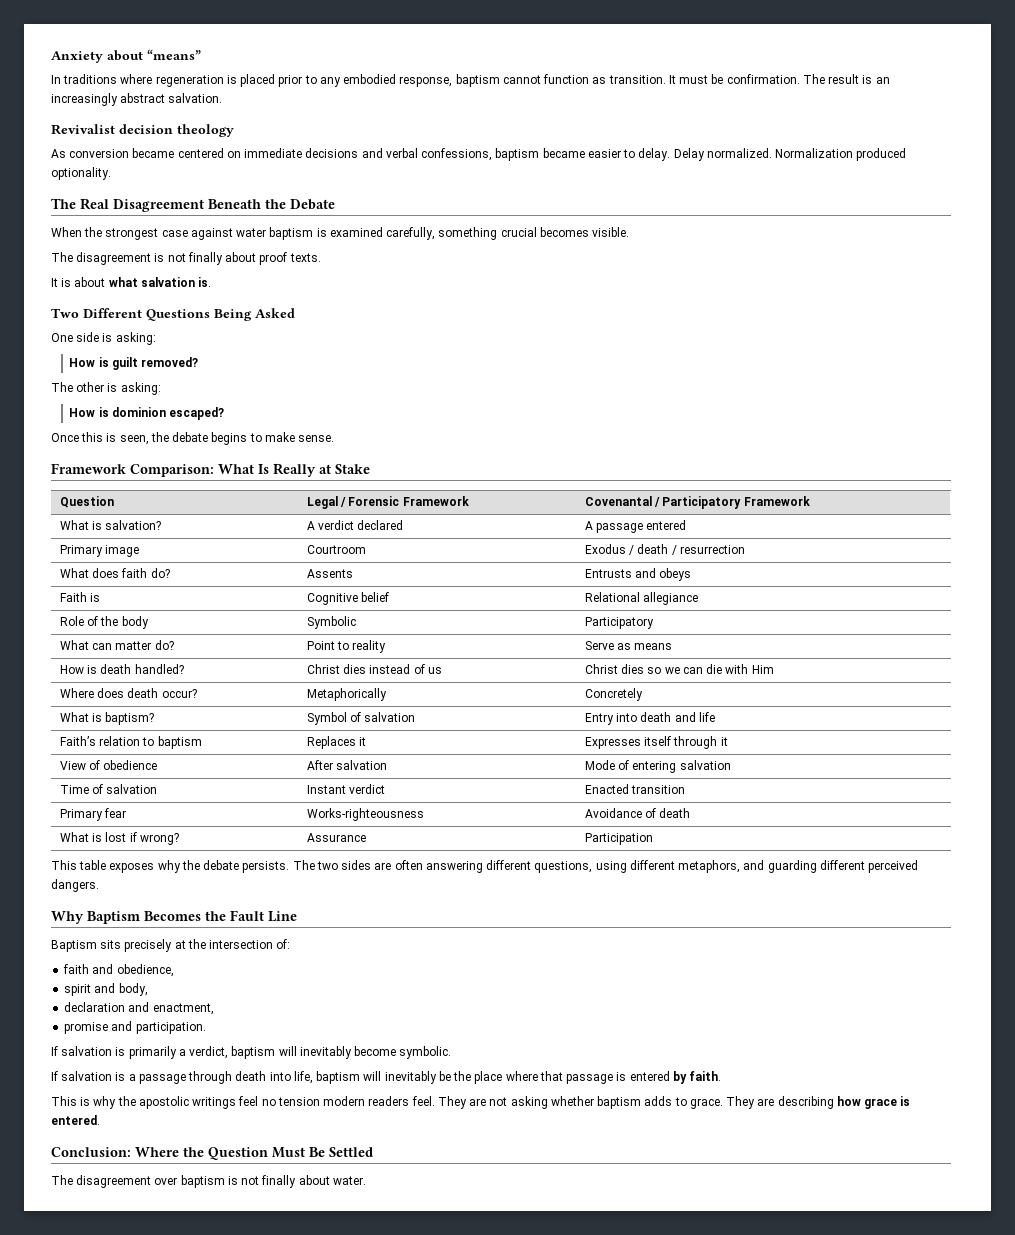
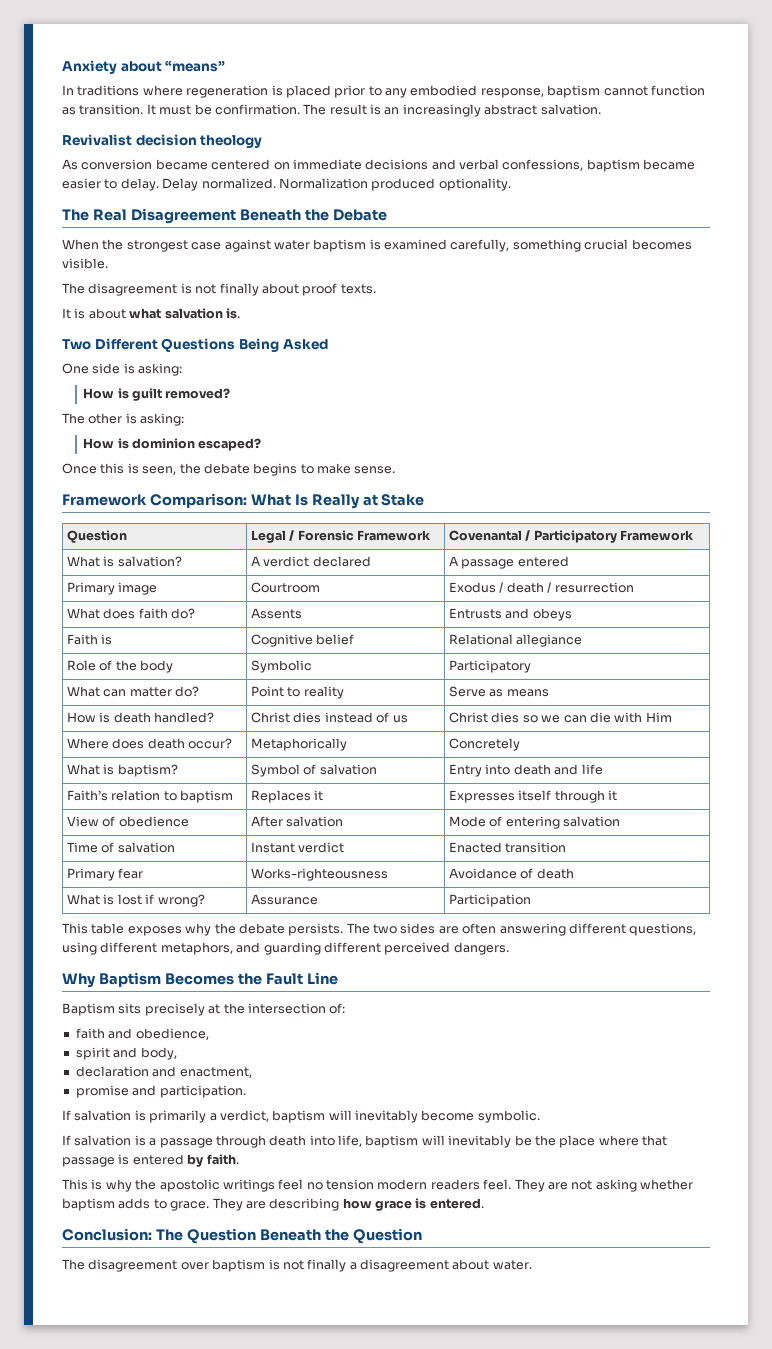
[135,1147,179,1157] Where -> [155,1228,321,1244] The Question Beneath
[272,1147,373,1158] Must Be Settled -> (422, 1236) none
(297, 1181) none -> [349,1259,449,1272] a disagreement

